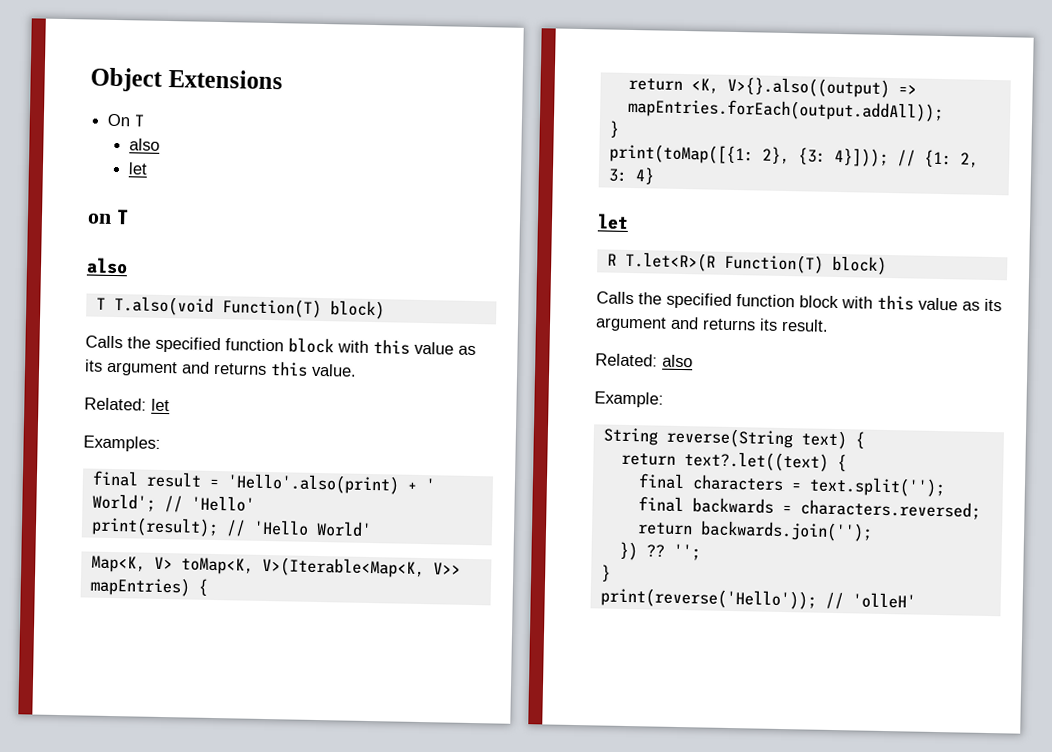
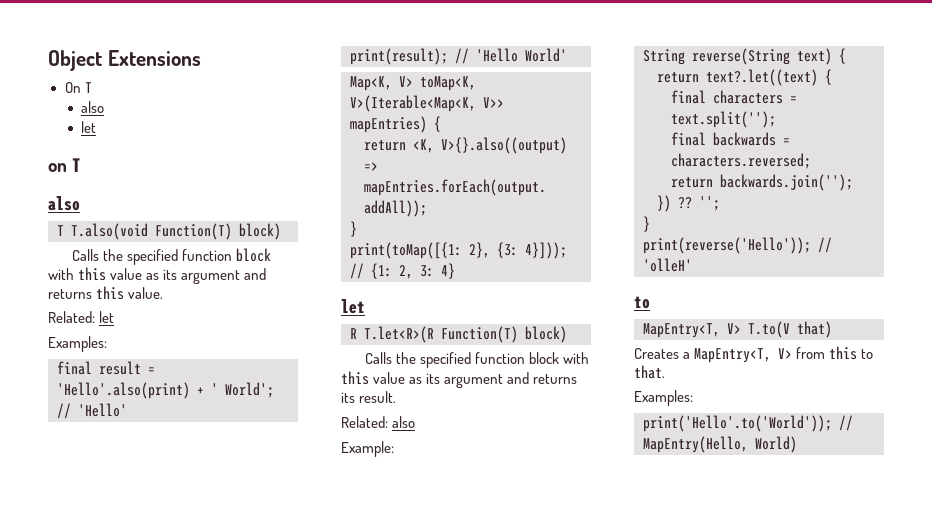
(916, 600) none -> [634,296,650,309] [643,321,832,338] [634,346,874,363] [634,365,665,379] [634,390,693,406] [643,415,853,432] [643,436,797,453] // to // MapEntry<T, V> T.to(V that) // Creates a MapEntry<T, V> from this to that. // Examples: // print('Hello'.to('World')); // MapEntry(Hello, World)

